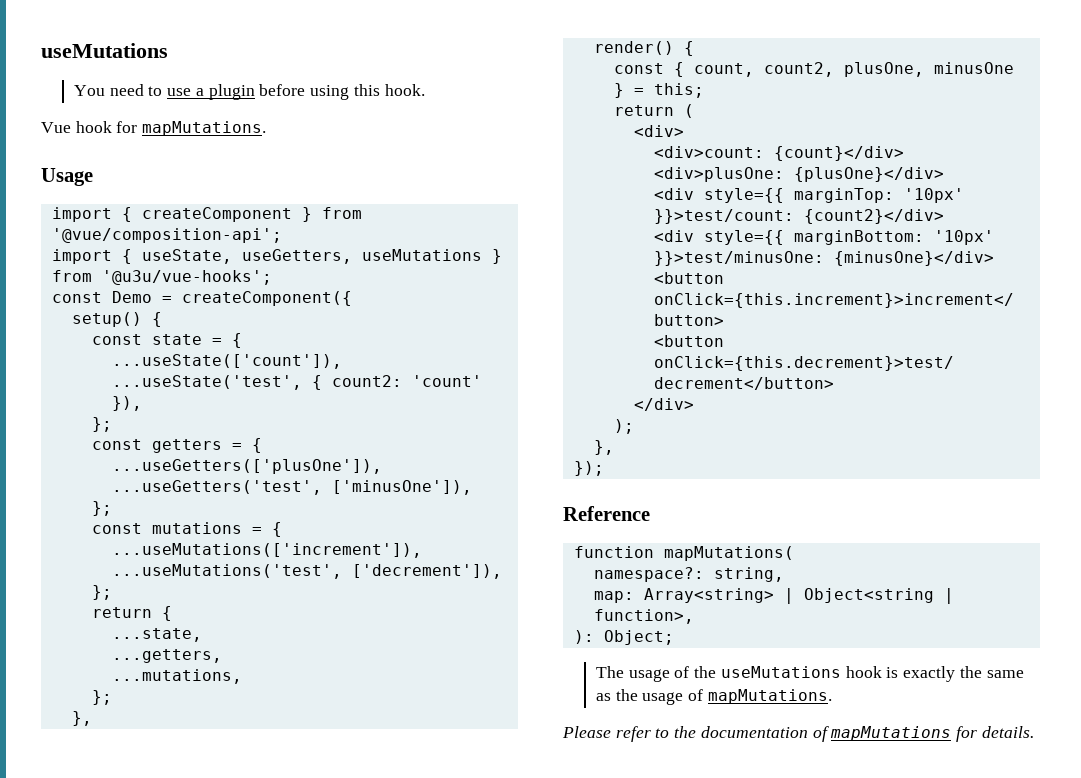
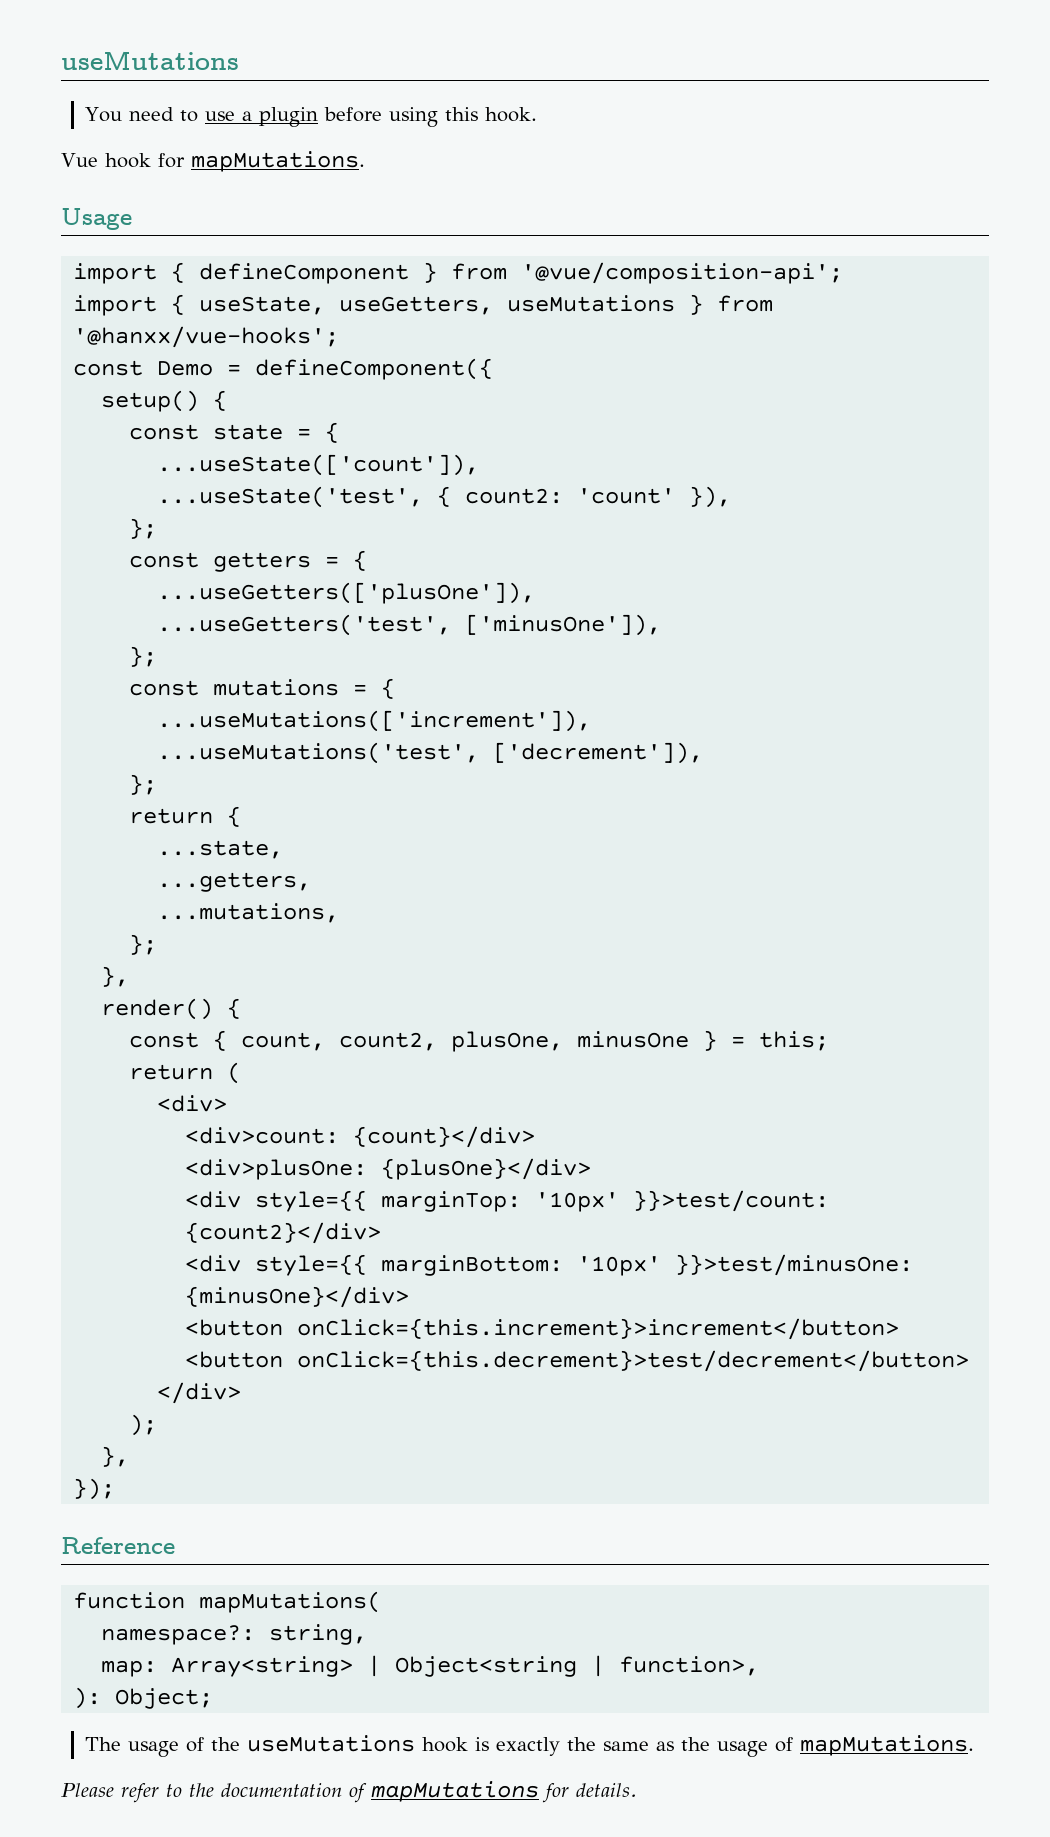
[141,207,292,222] createComponent -> [199,263,410,284] defineComponent
[101,270,272,285] '@u3u/vue-hooks'; -> [73,326,340,348] '@hanxx/vue-hooks';
[181,291,352,306] createComponent({ -> [255,358,494,380] defineComponent({

